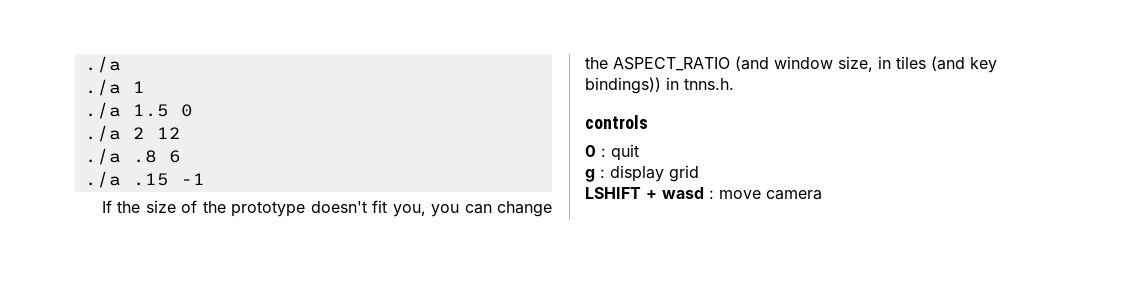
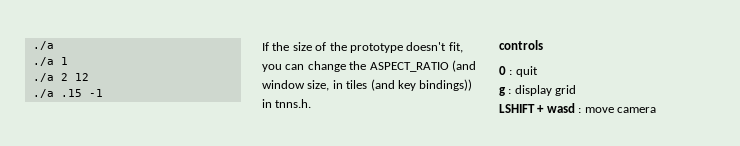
[84,102,193,119] // ./a 1.5 0 -> (68, 61) none
[84,148,181,165] // ./a .8 6 -> (89, 77) none
[372,200,426,217] fit you, -> [448,42,463,53] fit,

